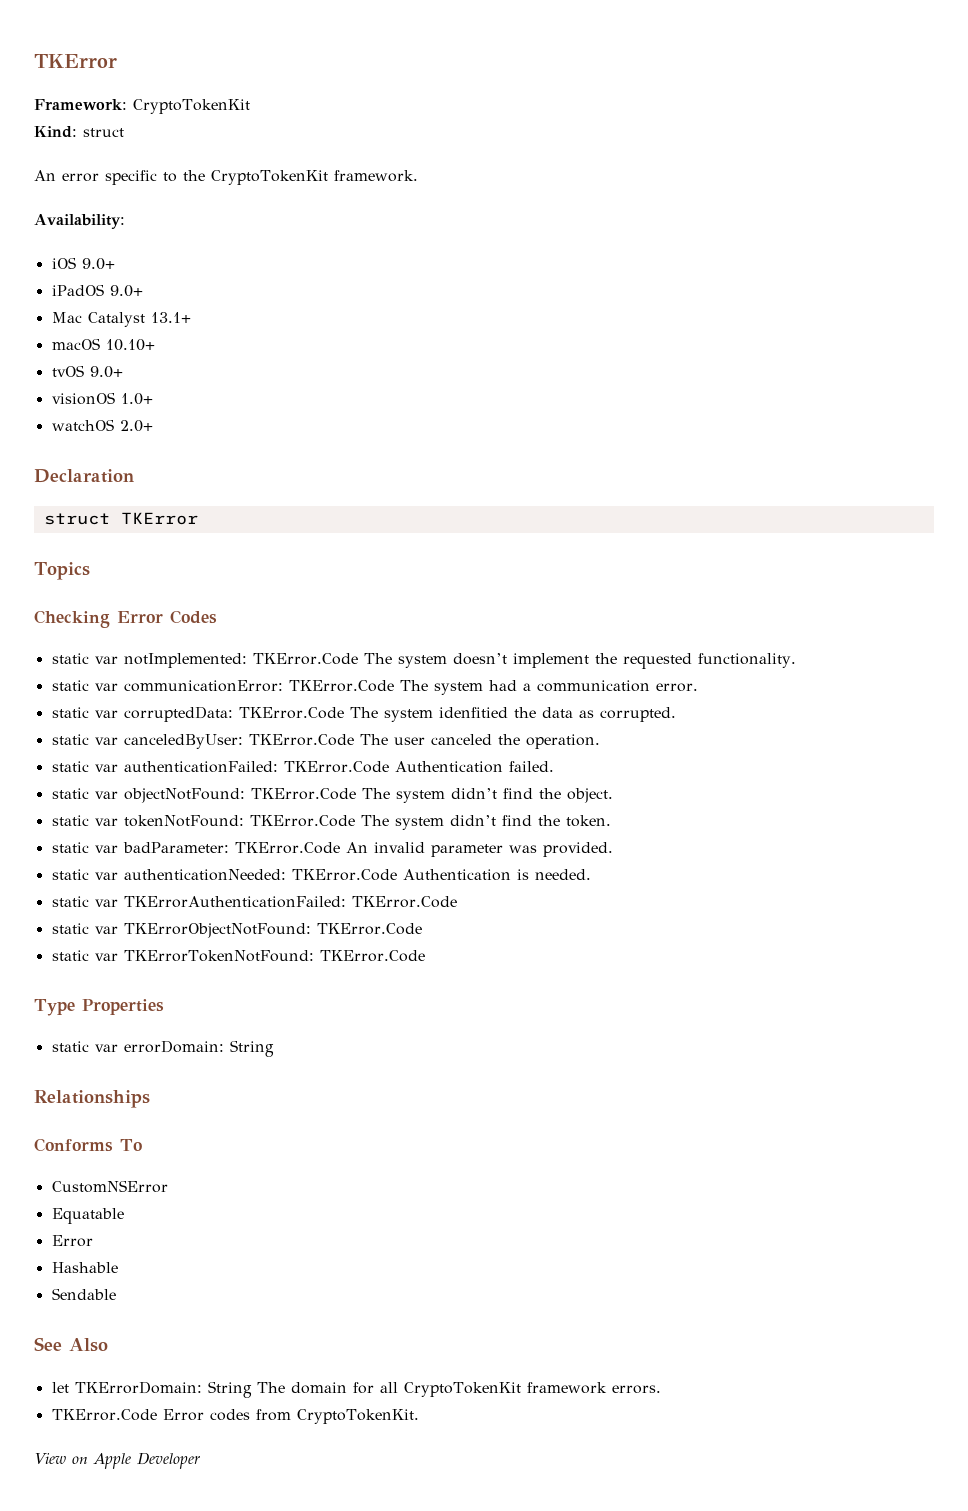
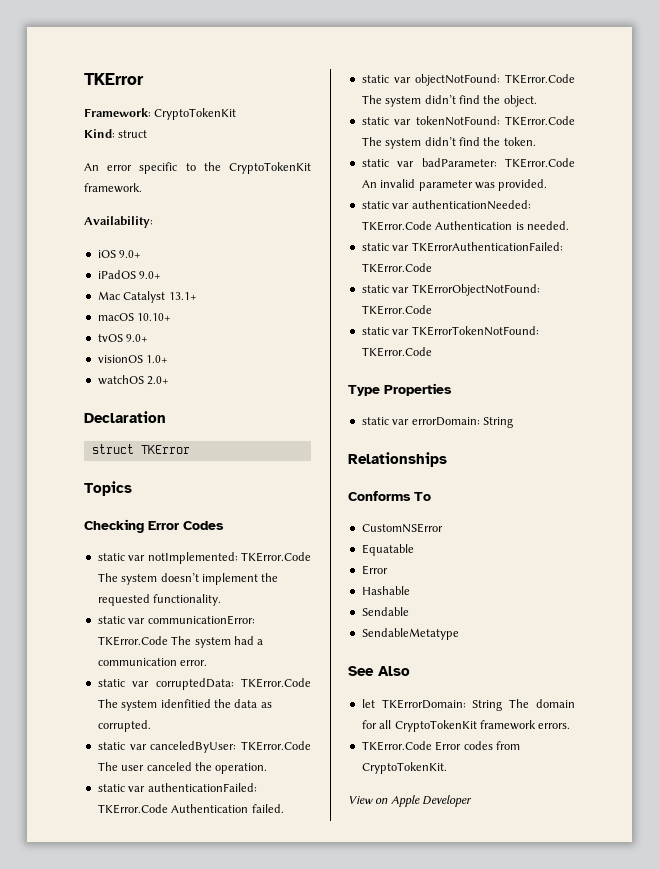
(116, 1294) none -> [361,628,459,640] // SendableMetatype

